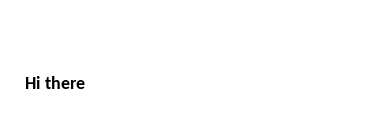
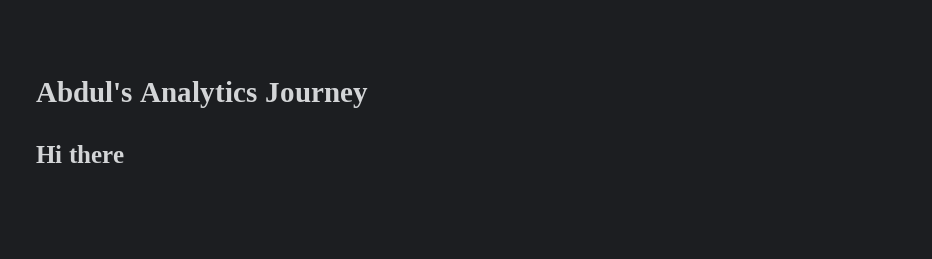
(25, 82) none -> [36,81,368,108] Abdul's Analytics Journey //

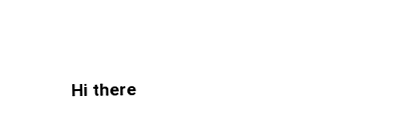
[36,81,368,108] Abdul's Analytics Journey // -> (71, 90) none

